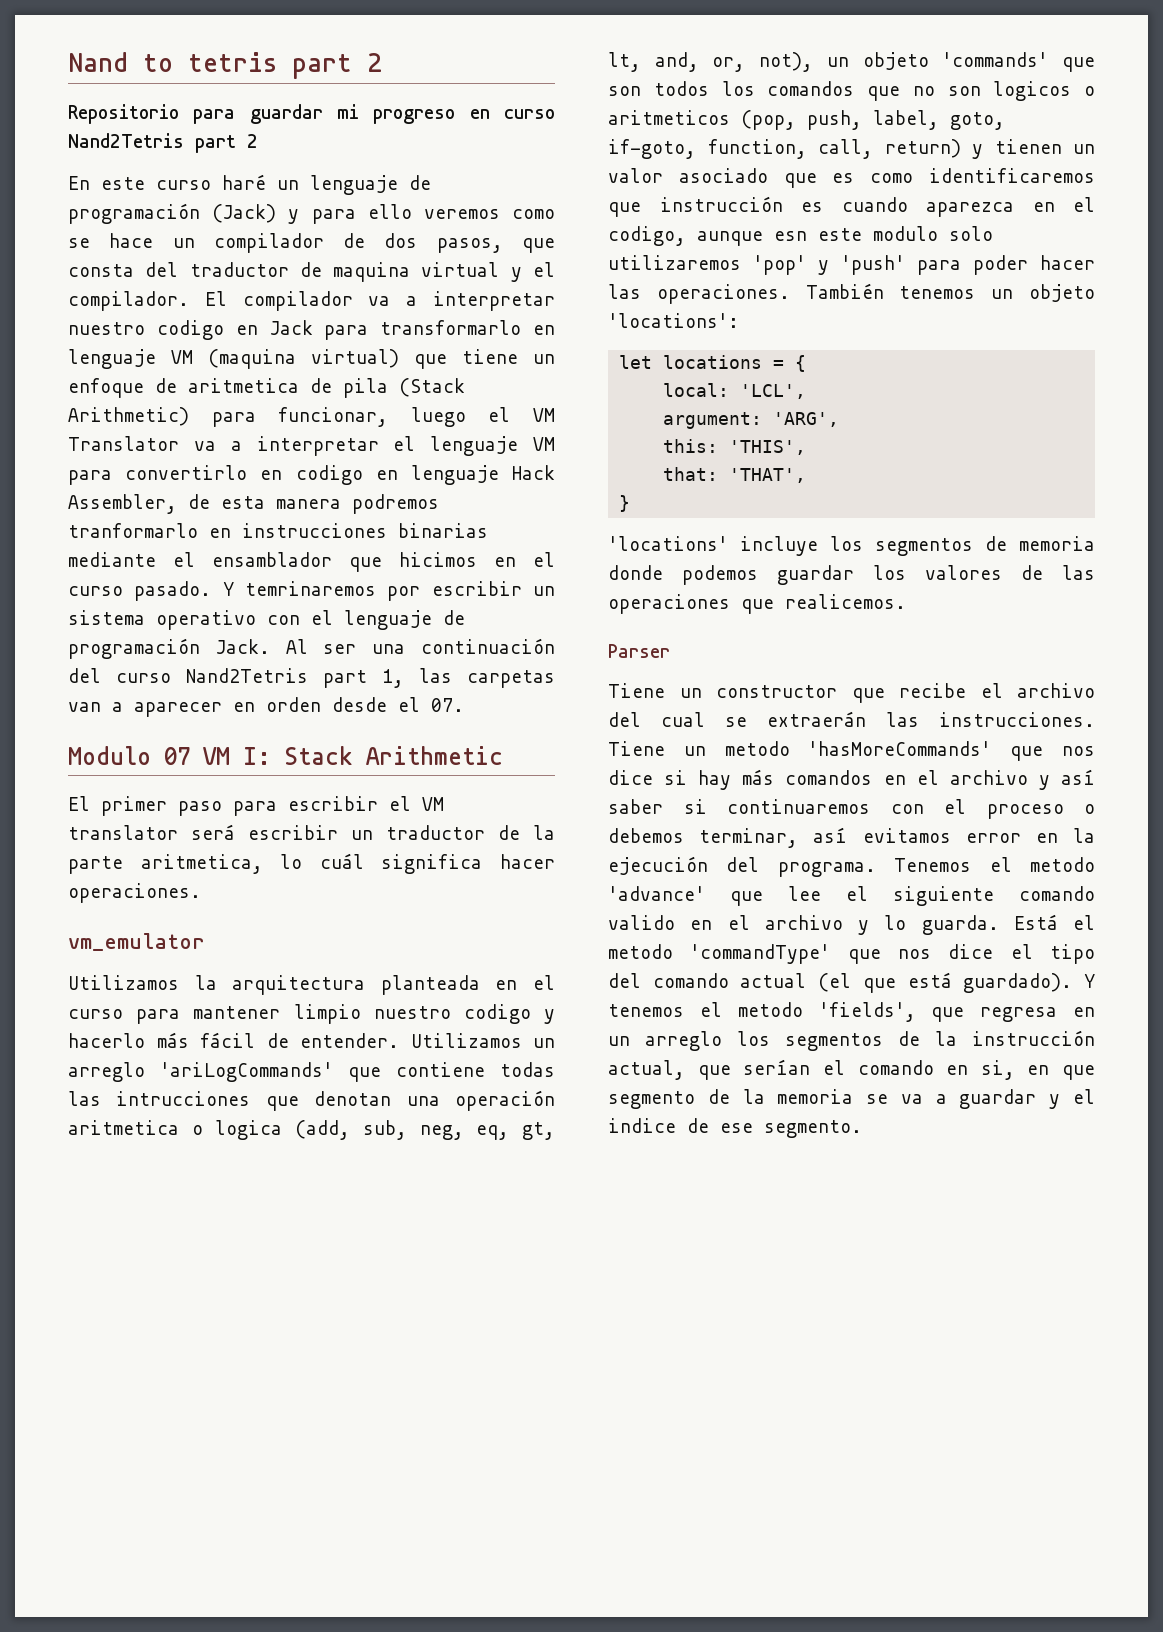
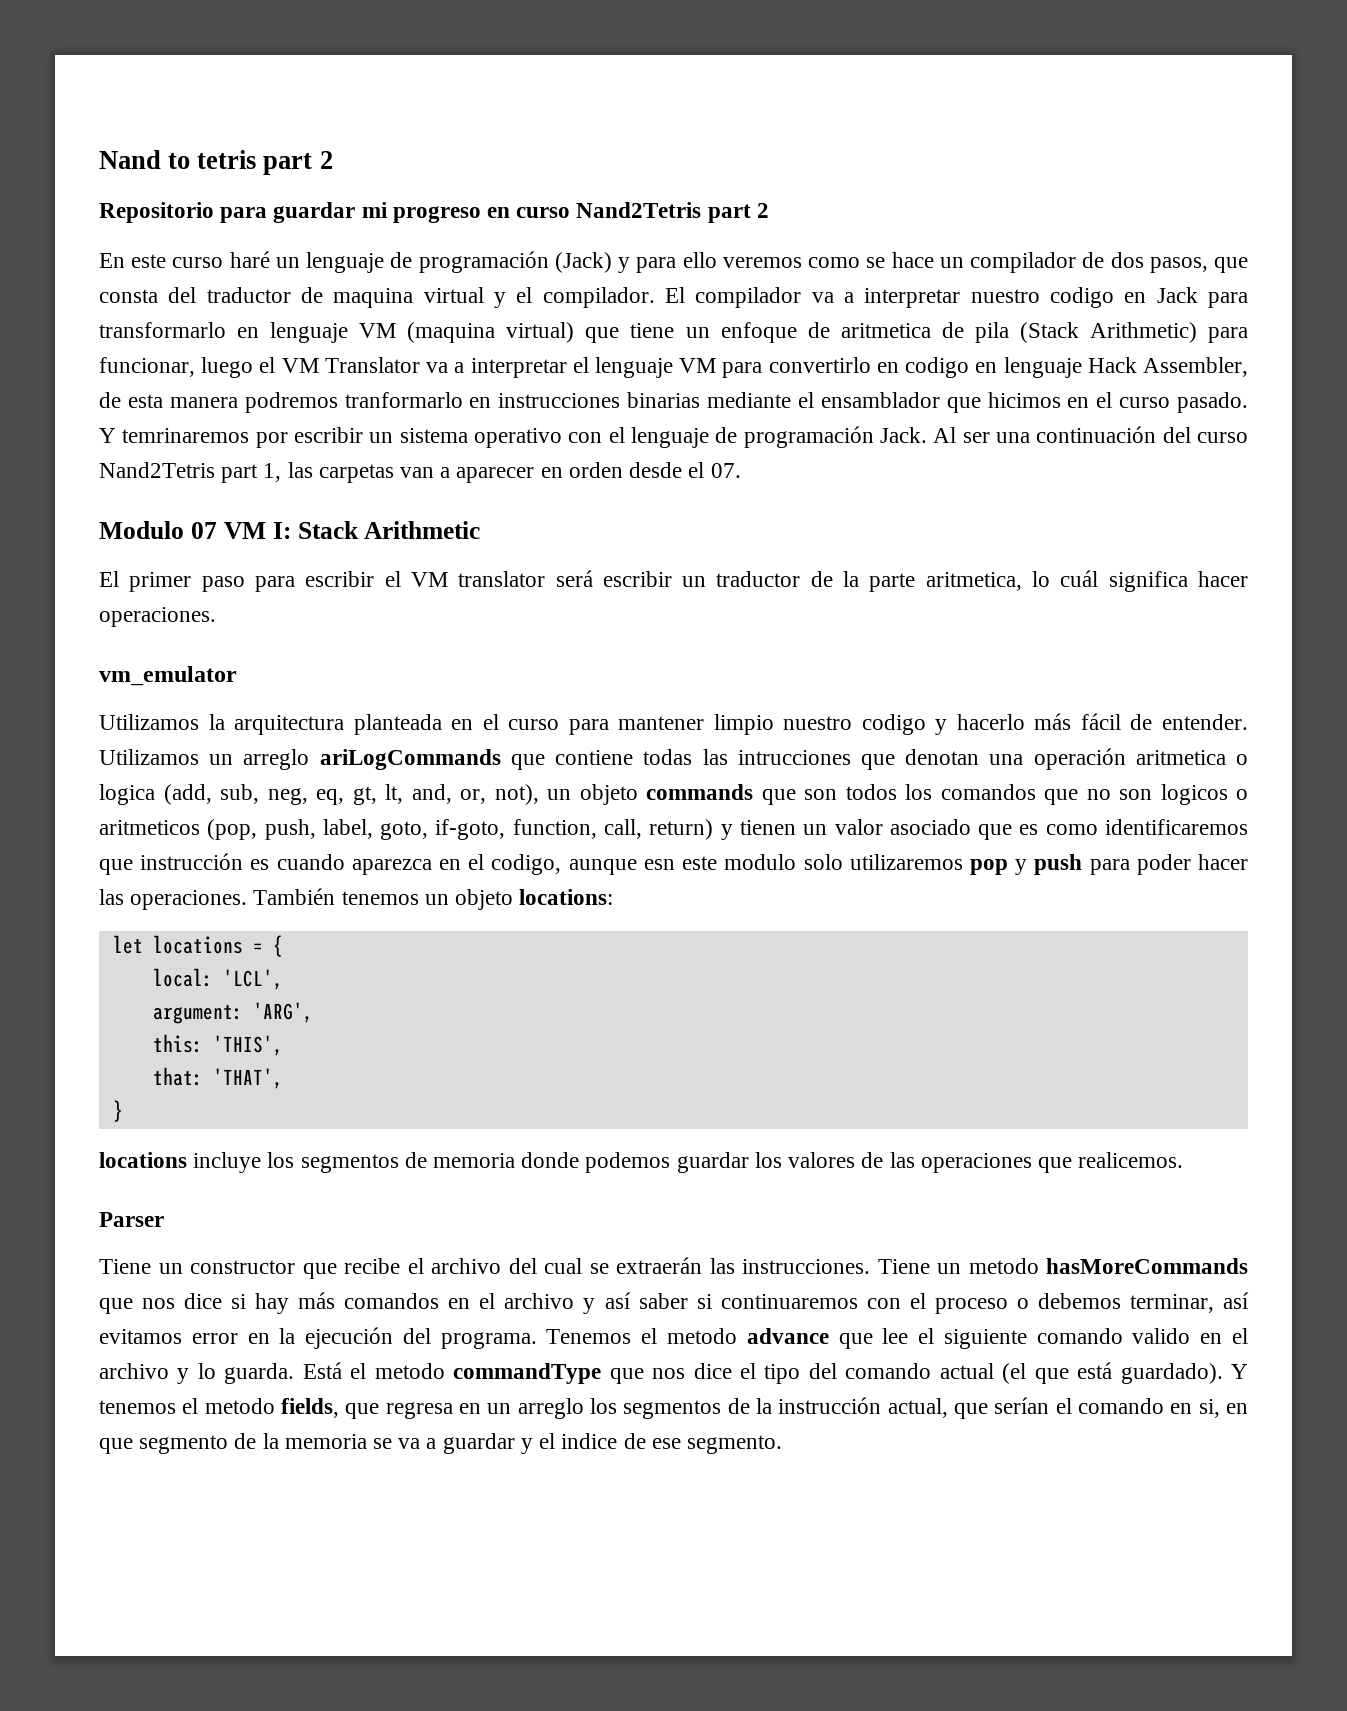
[160,1062,333,1082] 'ariLogCommands' -> [319,749,501,770] ariLogCommands
[942,52,1049,67] 'commands' -> [646,784,753,800] commands
[753,255,905,275] 'pop' y 'push' -> [969,854,1083,875] pop y push
[608,313,739,328] 'locations': -> [519,889,614,905] locations:
[608,536,728,551] 'locations' -> [99,1152,187,1168] locations
[808,741,992,756] 'hasMoreCommands' -> [1046,1258,1248,1274] hasMoreCommands
[608,886,705,901] 'advance' -> [746,1328,829,1344] advance
[690,944,831,964] 'commandType' -> [453,1363,602,1384] commandType
[818,1002,916,1022] 'fields', -> [281,1398,339,1418] fields,

